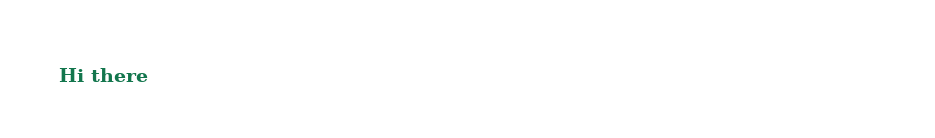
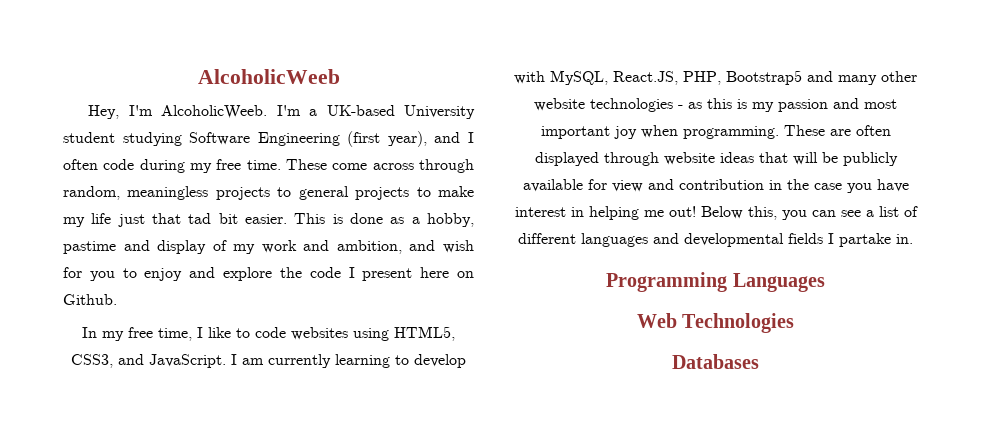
[59,68,148,82] Hi there -> [197,69,340,84] [88,105,476,119] [63,131,474,147] [63,159,474,173] [63,186,474,200] [63,213,474,227] [63,240,474,254] [63,267,474,281] [63,294,117,305] [82,326,455,341] [71,354,466,368] [514,70,917,85] [534,98,897,112] [540,125,891,139] [534,152,898,166] [522,179,909,193] [514,206,918,220] [518,233,913,247] [606,272,825,292] [636,313,795,333] [672,354,759,369] AlcoholicWeeb // Hey, I'm AlcoholicWeeb. I'm a UK-based University student studying Software Engineering (first year), and I often code during my free time. These come across through random, meaningless projects to general projects to make my life just that tad bit easier. This is done as a hobby, pastime and display of my work and ambition, and wish for you to enjoy and explore the code I present here on Github. // In my free time, I like to code websites using HTML5, CSS3, and JavaScript. I am currently learning to develop with MySQL, React.JS, PHP, Bootstrap5 and many other website technologies - as this is my passion and most important joy when programming. These are often displayed through website ideas that will be publicly available for view and contribution in the case you have interest in helping me out! Below this, you can see a list of different languages and developmental fields I partake in. // Programming Languages // Web Technologies // Databases

